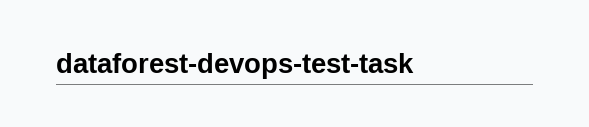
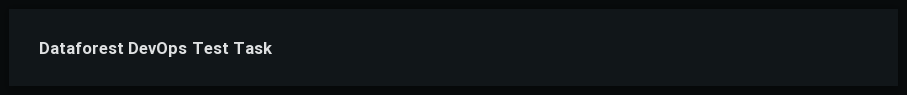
[56,53,414,79] dataforest-devops-test-task -> [39,42,274,57] Dataforest DevOps Test Task

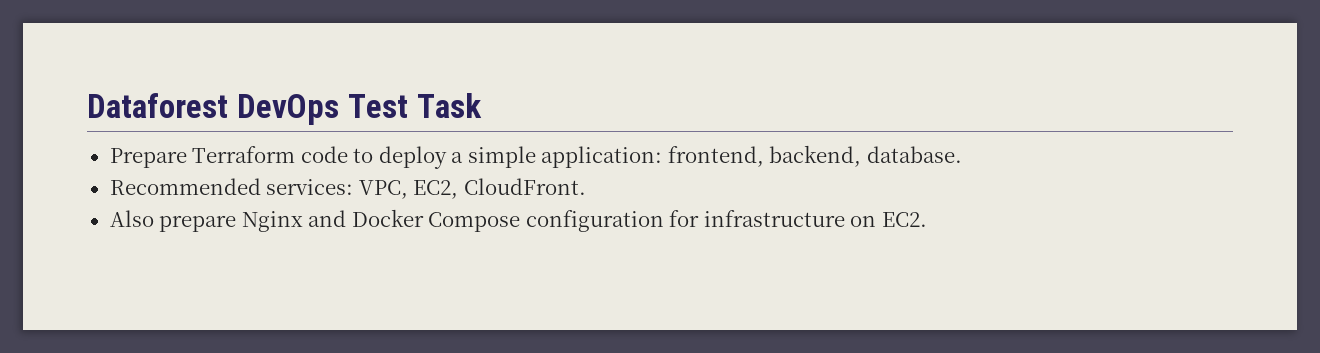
(274, 48) none -> [109,145,962,169] [109,178,586,199] [109,209,927,232] // Prepare Terraform code to deploy a simple application: frontend, backend, database. // Recommended services: VPC, EC2, CloudFront. // Also prepare Nginx and Docker Compose configuration for infrastructure on EC2.

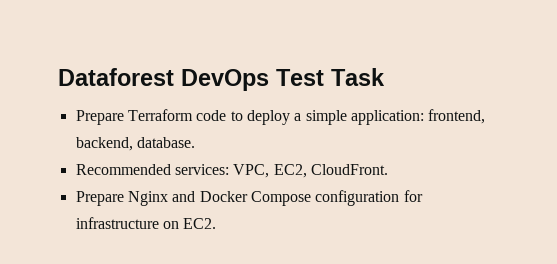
[109,210,237,232] Also prepare -> [75,191,124,206] Prepare

